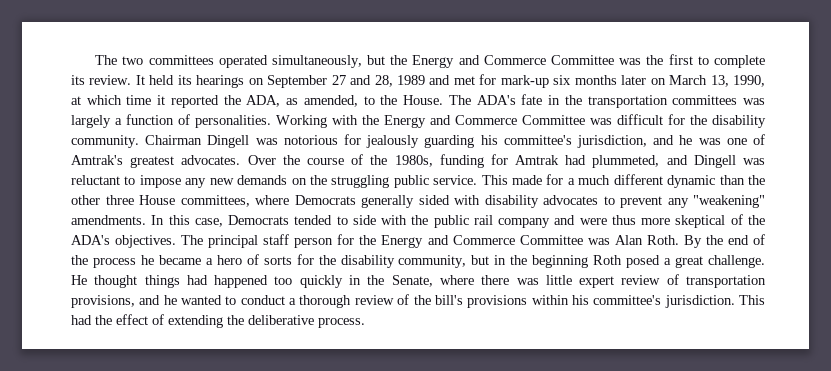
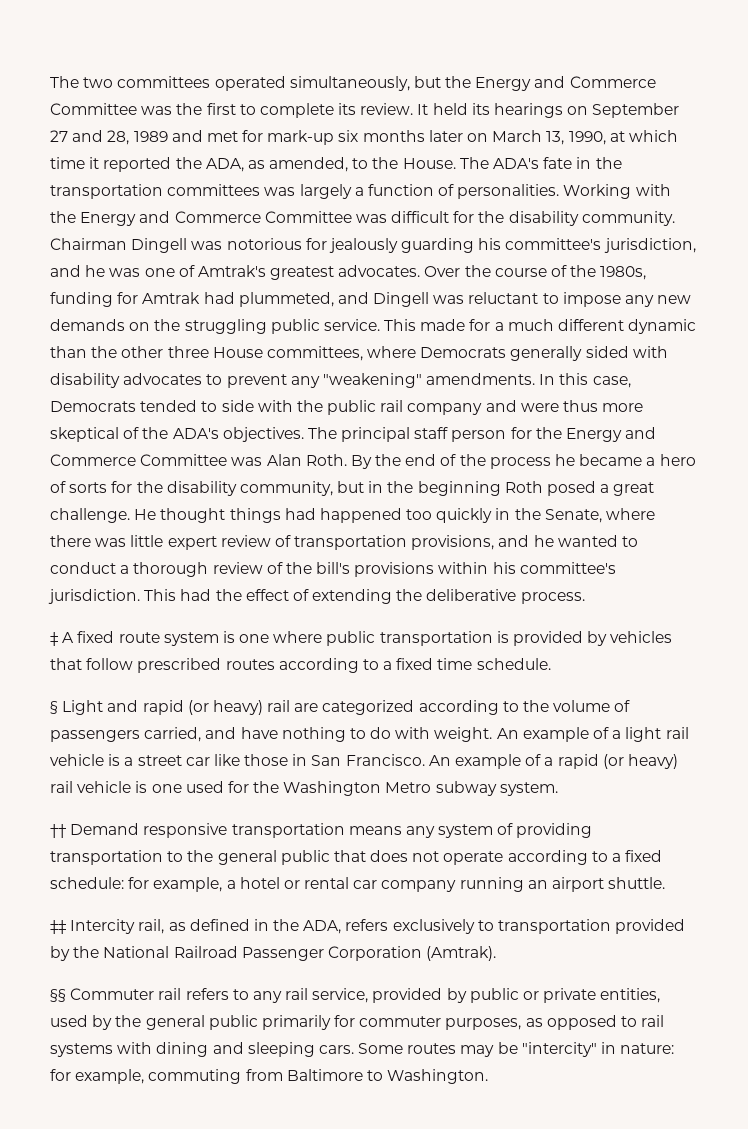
(365, 323) none -> [50,631,673,646] [50,658,551,673] [50,700,631,715] [50,727,689,742] [50,754,678,769] [50,781,558,796] [50,823,593,838] [50,850,663,865] [50,877,666,892] [50,919,686,934] [50,946,497,961] [50,988,661,1003] [50,1015,665,1030] [50,1042,675,1057] [50,1069,489,1084] // ‡ A fixed route system is one where public transportation is provided by vehicles that follow prescribed routes according to a fixed time schedule. // § Light and rapid (or heavy) rail are categorized according to the volume of passengers carried, and have nothing to do with weight. An example of a light rail vehicle is a street car like those in San Francisco. An example of a rapid (or heavy) rail vehicle is one used for the Washington Metro subway system. // †† Demand responsive transportation means any system of providing transportation to the general public that does not operate according to a fixed schedule: for example, a hotel or rental car company running an airport shuttle. // ‡‡ Intercity rail, as defined in the ADA, refers exclusively to transportation provided by the National Railroad Passenger Corporation (Amtrak). // §§ Commuter rail refers to any rail service, provided by public or private entities, used by the general public primarily for commuter purposes, as opposed to rail systems with dining and sleeping cars. Some routes may be "intercity" in nature: for example, commuting from Baltimore to Washington.

